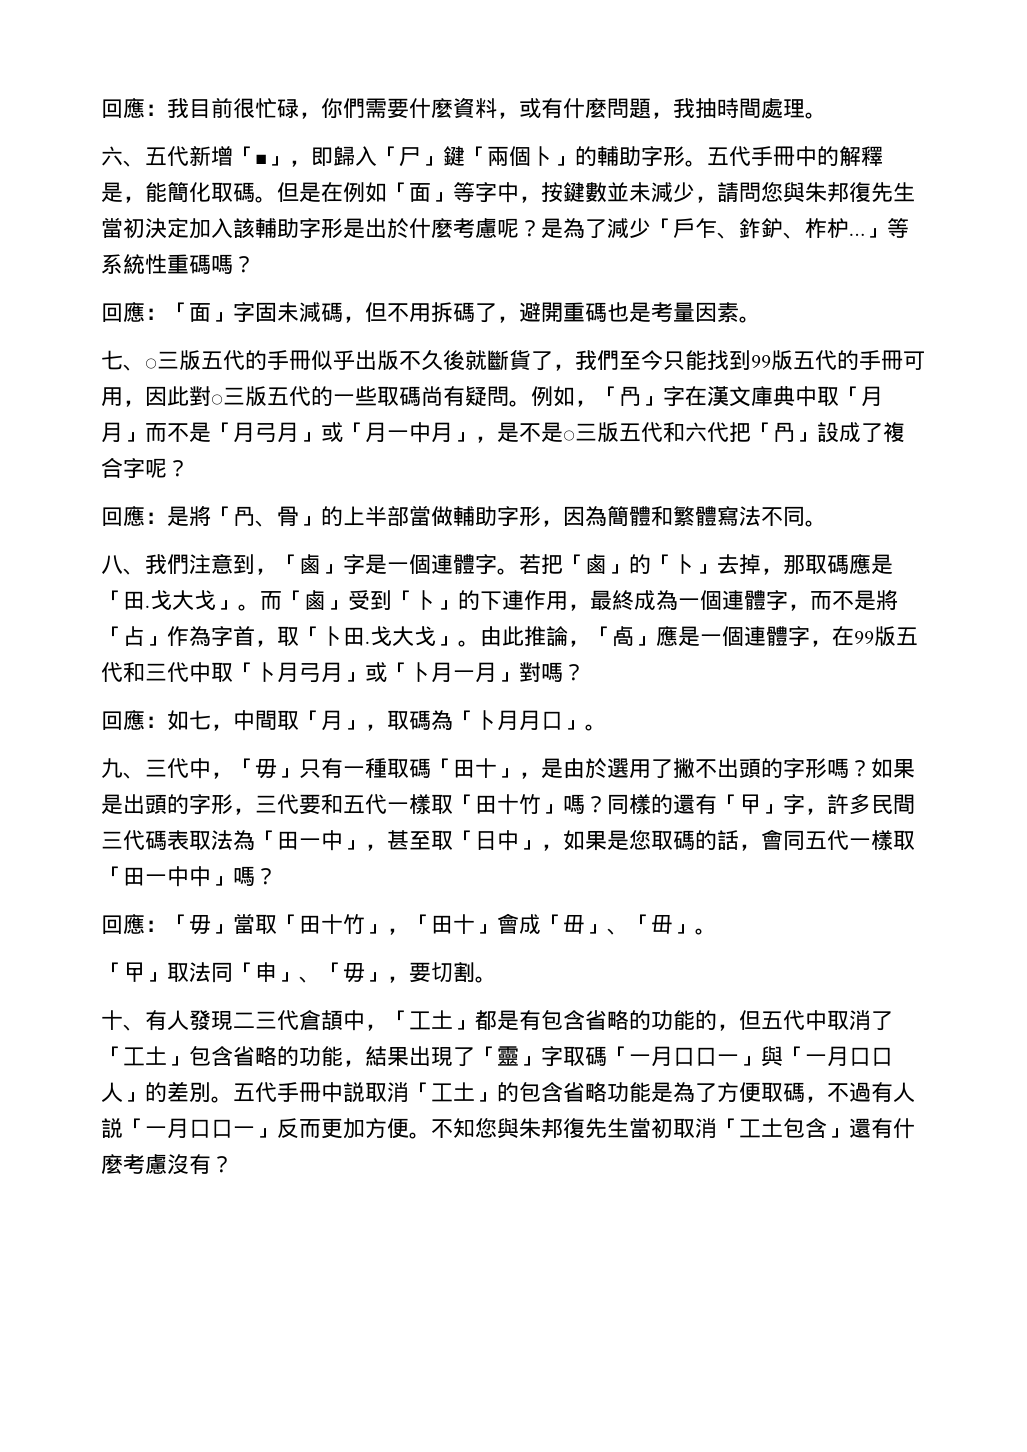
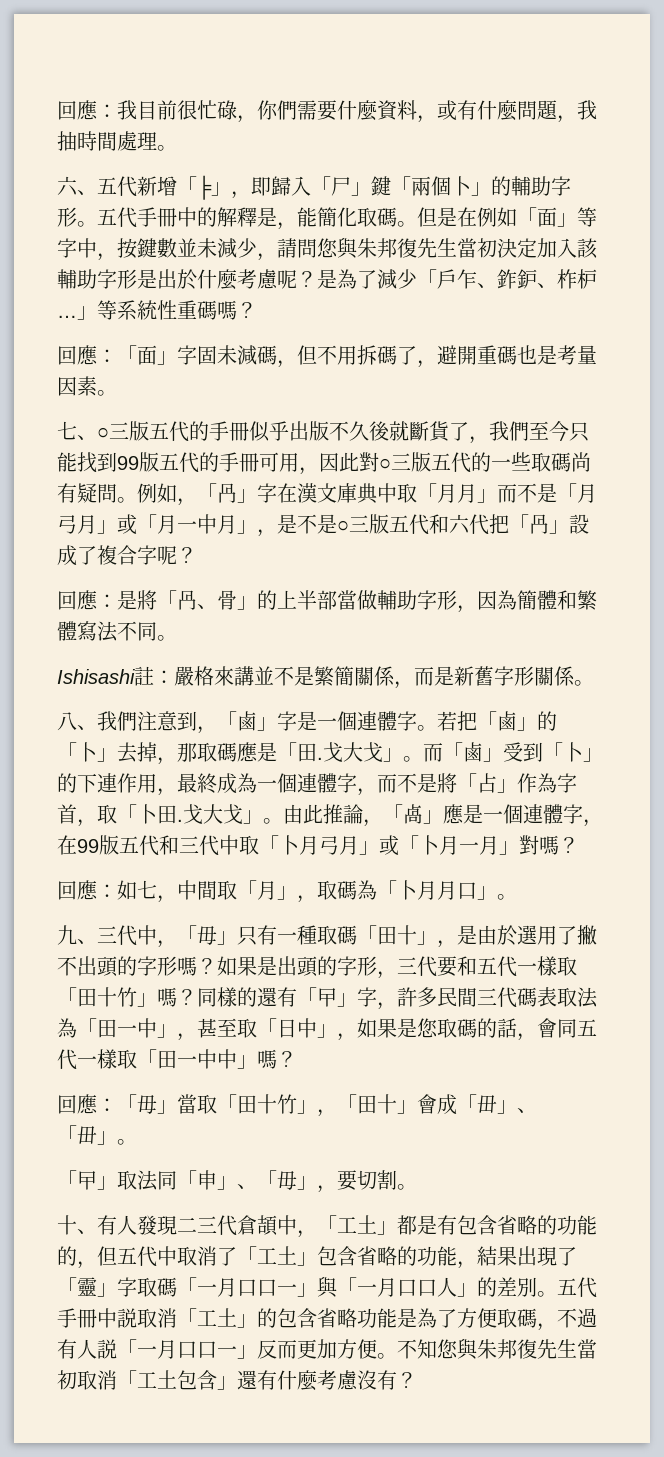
[255,154,267,164] ■ -> [197,175,212,200] ╞
(827, 523) none -> [57,666,594,689] // Ishisashi註：嚴格來講並不是繁簡關係，而是新舊字形關係。

